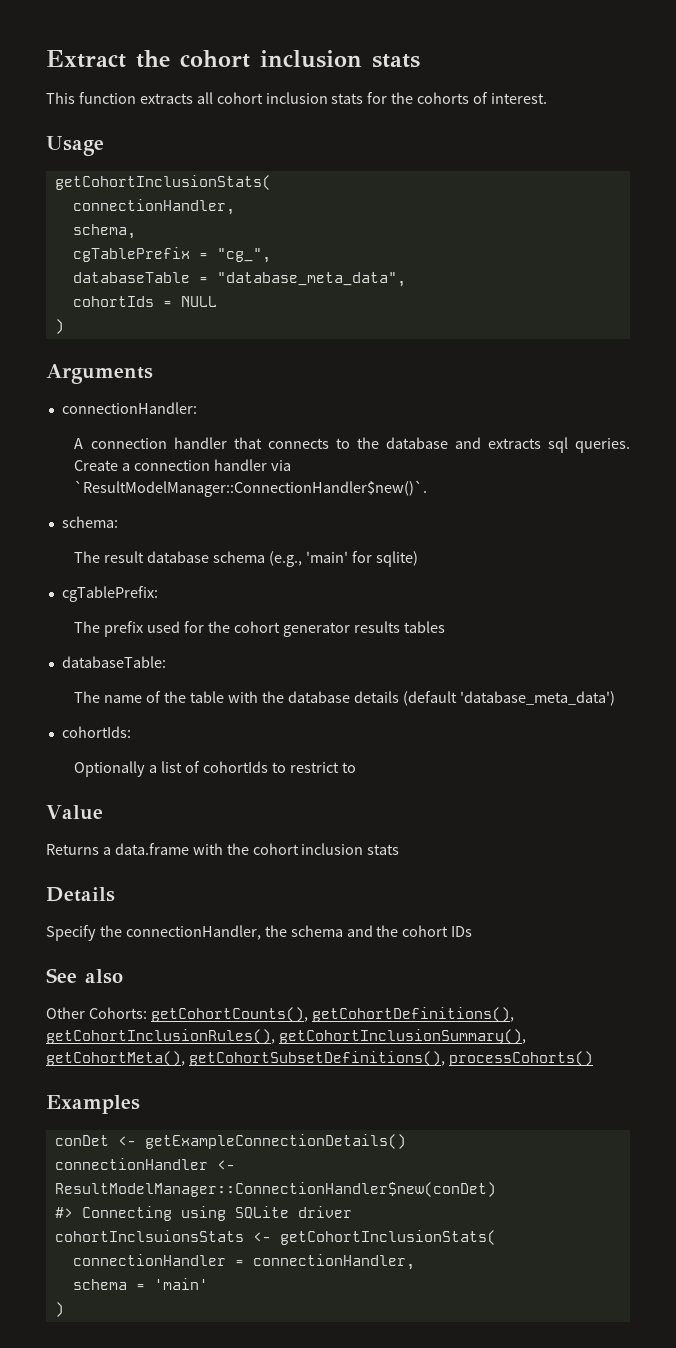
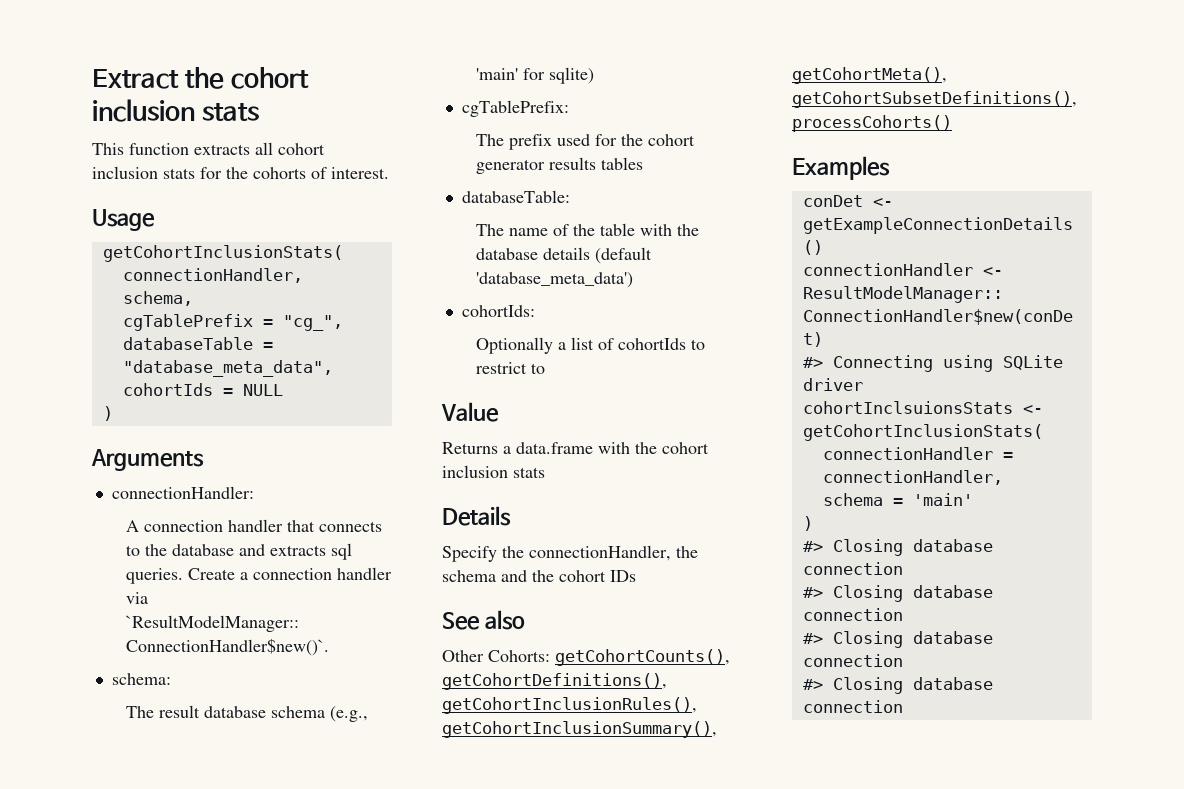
(64, 1309) none -> [802,539,993,556] [802,562,903,575] [802,585,993,602] [802,608,903,621] [802,631,993,648] [802,654,903,667] [802,677,993,694] [802,700,903,713] // #> Closing database connection // #> Closing database connection // #> Closing database connection // #> Closing database connection

